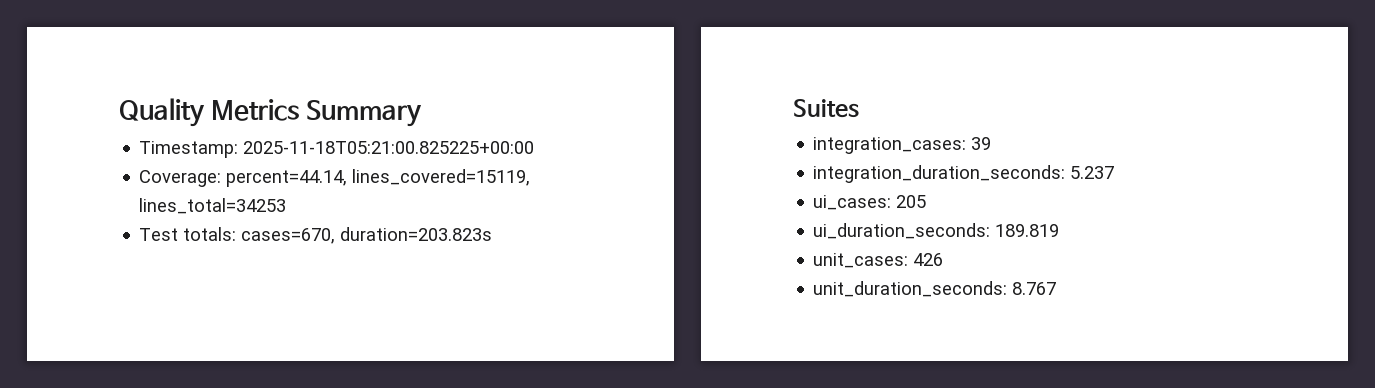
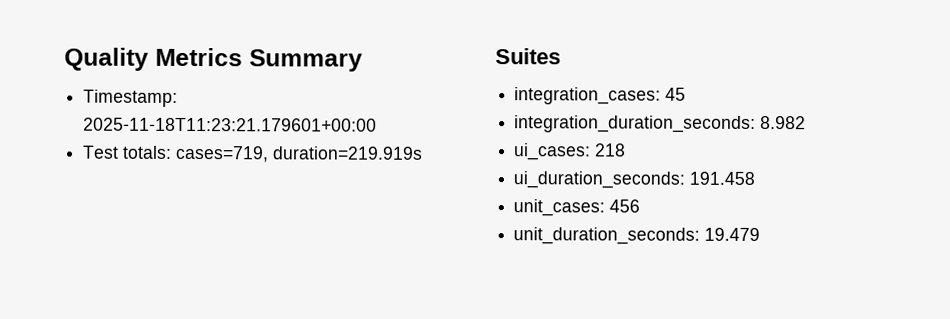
[243,141,535,154] [139,169,531,187] [139,198,287,214] 2025-11-18T05:21:00.825225+00:00 // Coverage: percent=44.14, lines_covered=15119, lines_total=34253 -> [83,117,378,132] 2025-11-18T11:23:21.179601+00:00
[241,227,493,244] cases=670, duration=203.823s -> [175,145,424,163] cases=719, duration=219.919s
[971,137,992,150] 39 -> [665,87,687,101] 45
[1070,166,1115,179] 5.237 -> [760,115,807,130] 8.982
[896,195,927,208] 205 -> [595,143,627,157] 218
[995,224,1060,237] 189.819 -> [689,171,756,185] 191.458
[913,253,944,266] 426 -> [609,199,641,213] 456
[1012,282,1057,295] 8.767 -> [704,227,761,241] 19.479

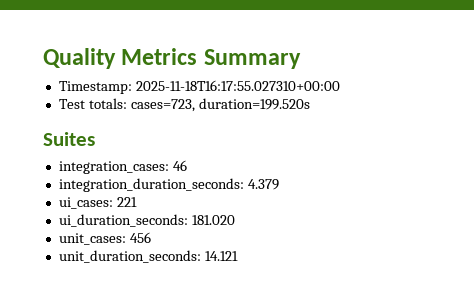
[83,117,378,132] 2025-11-18T11:23:21.179601+00:00 -> [135,80,340,91] 2025-11-18T16:17:55.027310+00:00
[175,145,424,163] cases=719, duration=219.919s -> [130,98,310,112] cases=723, duration=199.520s
[665,87,687,101] 45 -> [172,160,187,171] 46
[760,115,807,130] 8.982 -> [247,179,279,190] 4.379
[595,143,627,157] 218 -> [116,197,137,207] 221
[689,171,756,185] 191.458 -> [191,215,235,225] 181.020
[704,227,761,241] 19.479 -> [204,251,238,261] 14.121

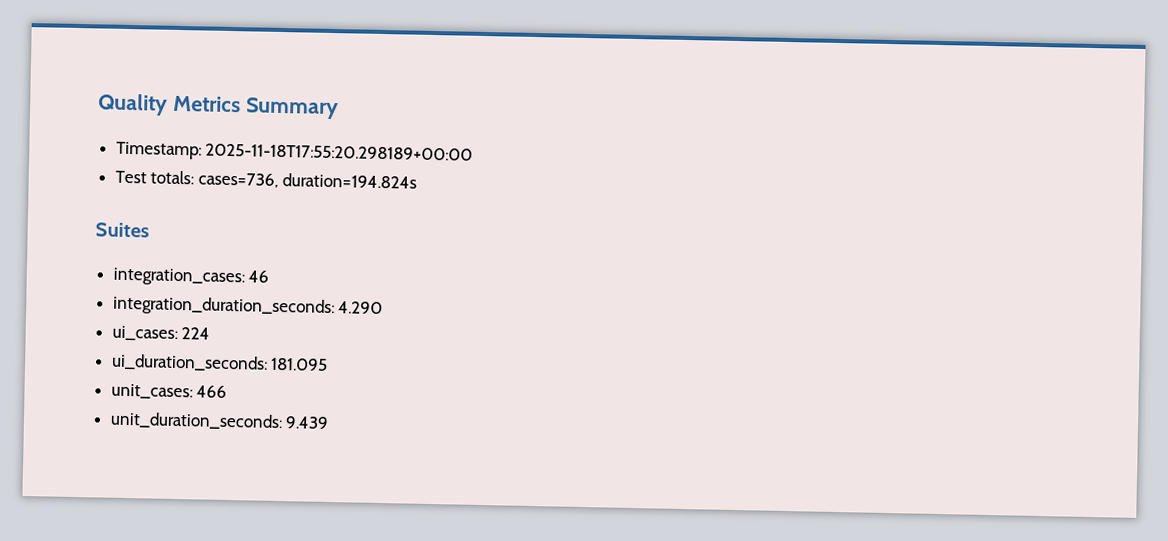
[135,80,340,91] 2025-11-18T16:17:55.027310+00:00 -> [205,143,474,161] 2025-11-18T17:55:20.298189+00:00
[130,98,310,112] cases=723, duration=199.520s -> [197,172,418,189] cases=736, duration=194.824s
[247,179,279,190] 4.379 -> [338,301,384,315] 4.290
[116,197,137,207] 221 -> [181,327,211,340] 224
[191,215,235,225] 181.020 -> [270,357,329,371] 181.095
[129,232,151,243] 456 -> [196,385,228,398] 466
[204,251,238,261] 14.121 -> [285,416,330,429] 9.439

